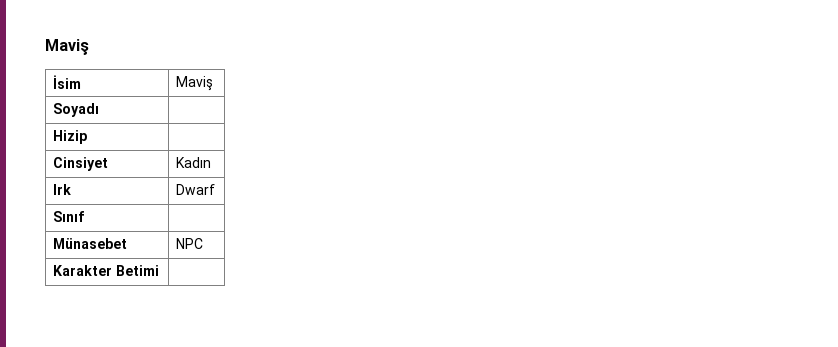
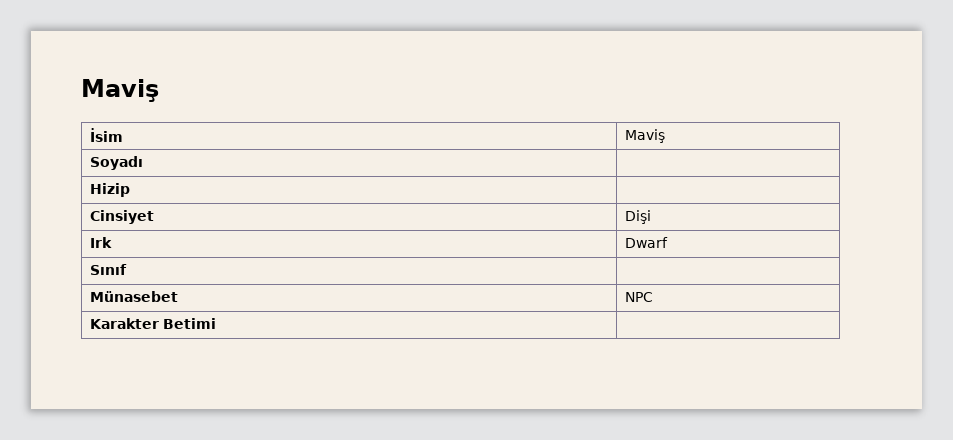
[175,157,211,168] Kadın -> [624,210,651,224] Dişi

